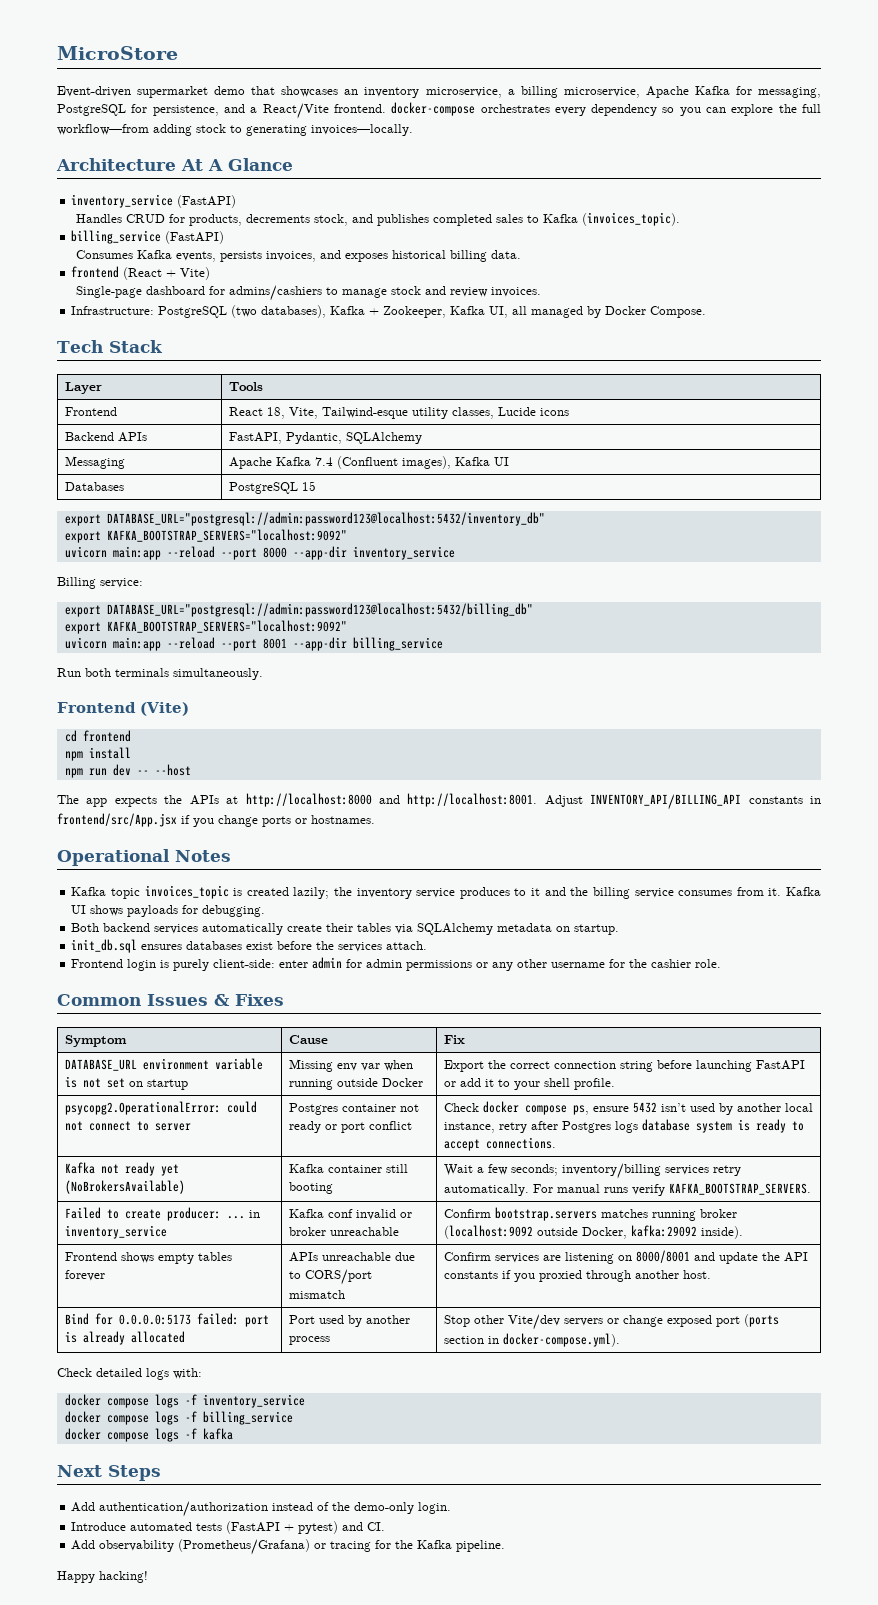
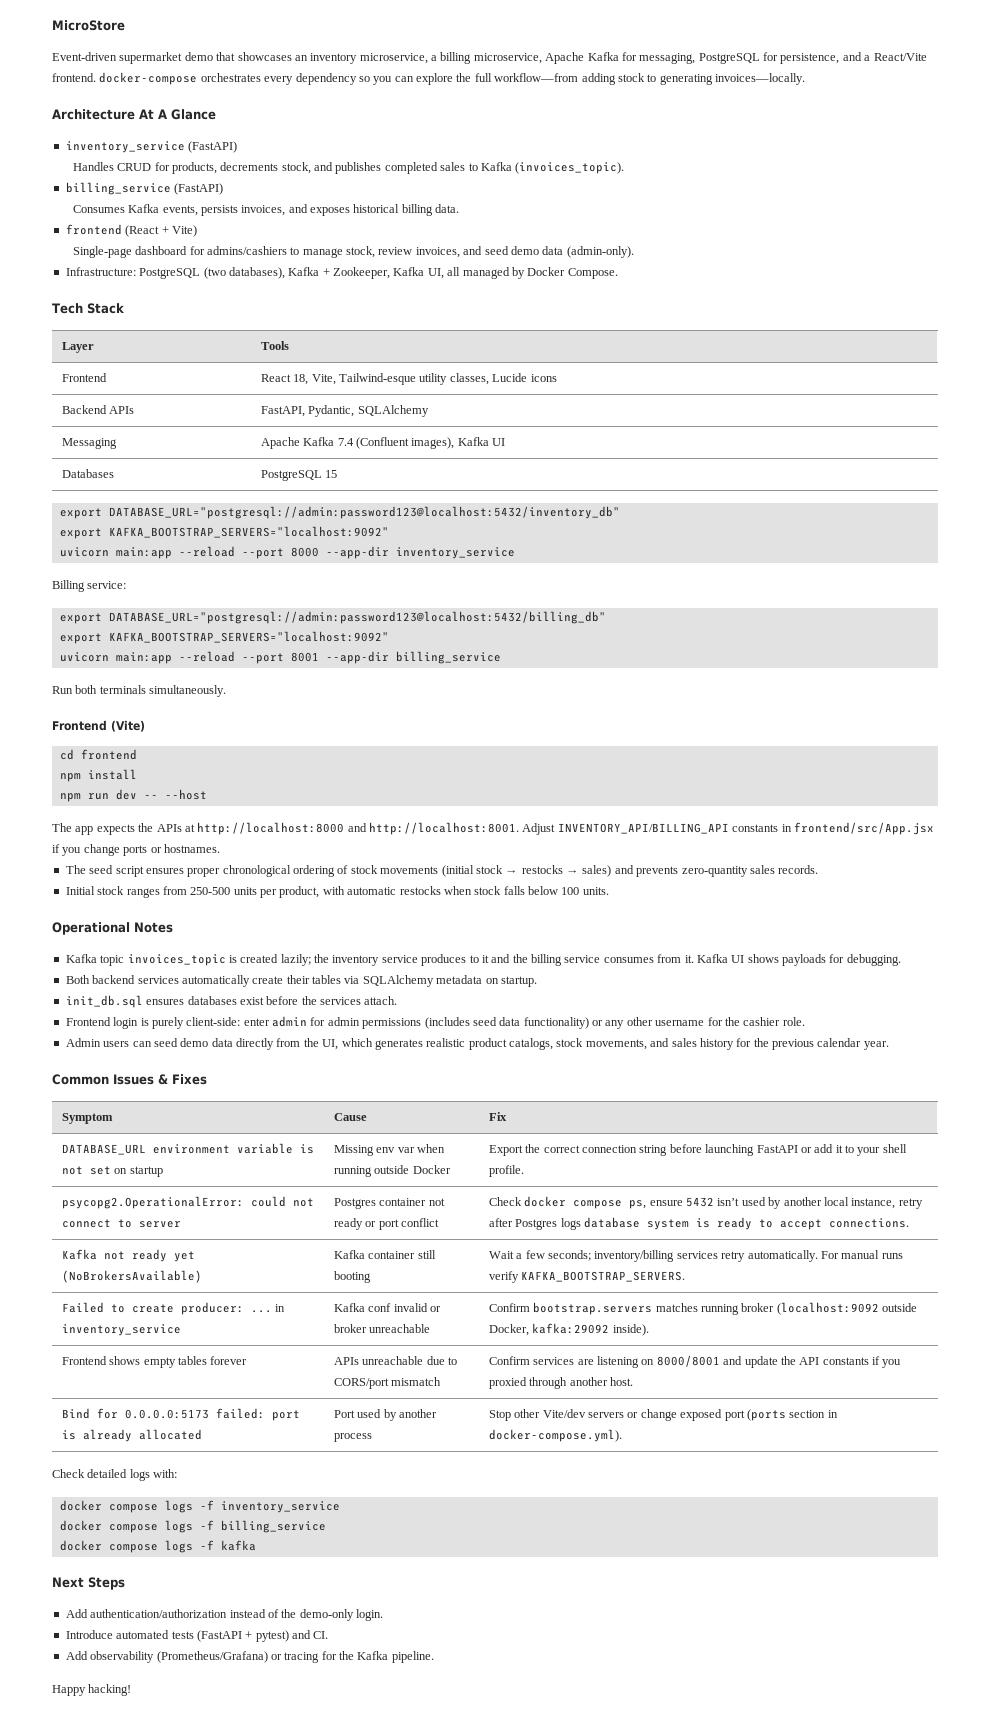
[390,286,541,297] stock and review invoices. -> [346,246,634,258] stock, review invoices, and seed demo data (admin-only).
(375, 819) none -> [65,865,819,877] [65,886,609,898] // The seed script ensures proper chronological ordering of stock movements (initial stock → restocks → sales) and prevents zero-quantity sales records. // Initial stock ranges from 250-500 units per product, with automatic restocks when stock falls below 100 units.
(473, 965) none -> [424,1017,589,1029] (includes seed data functionality)
(722, 963) none -> [65,1038,889,1050] // Admin users can seed demo data directly from the UI, which generates realistic product catalogs, stock movements, and sales history for the previous calendar year.

